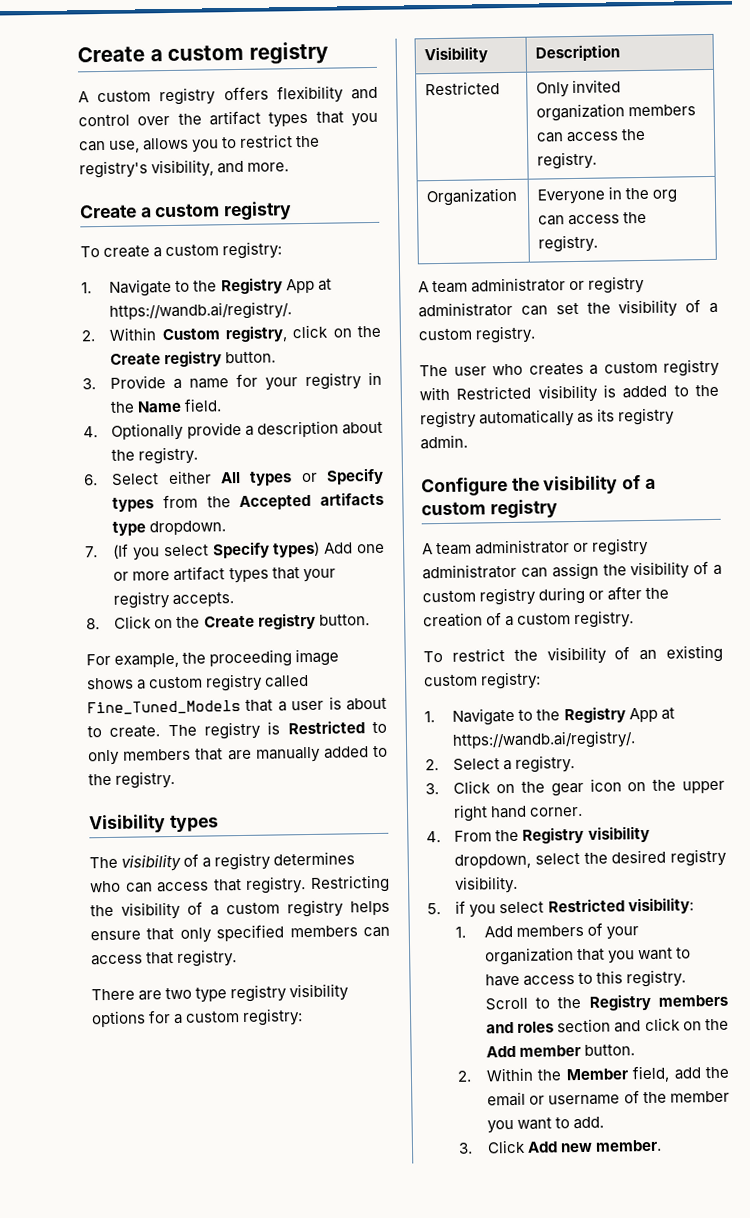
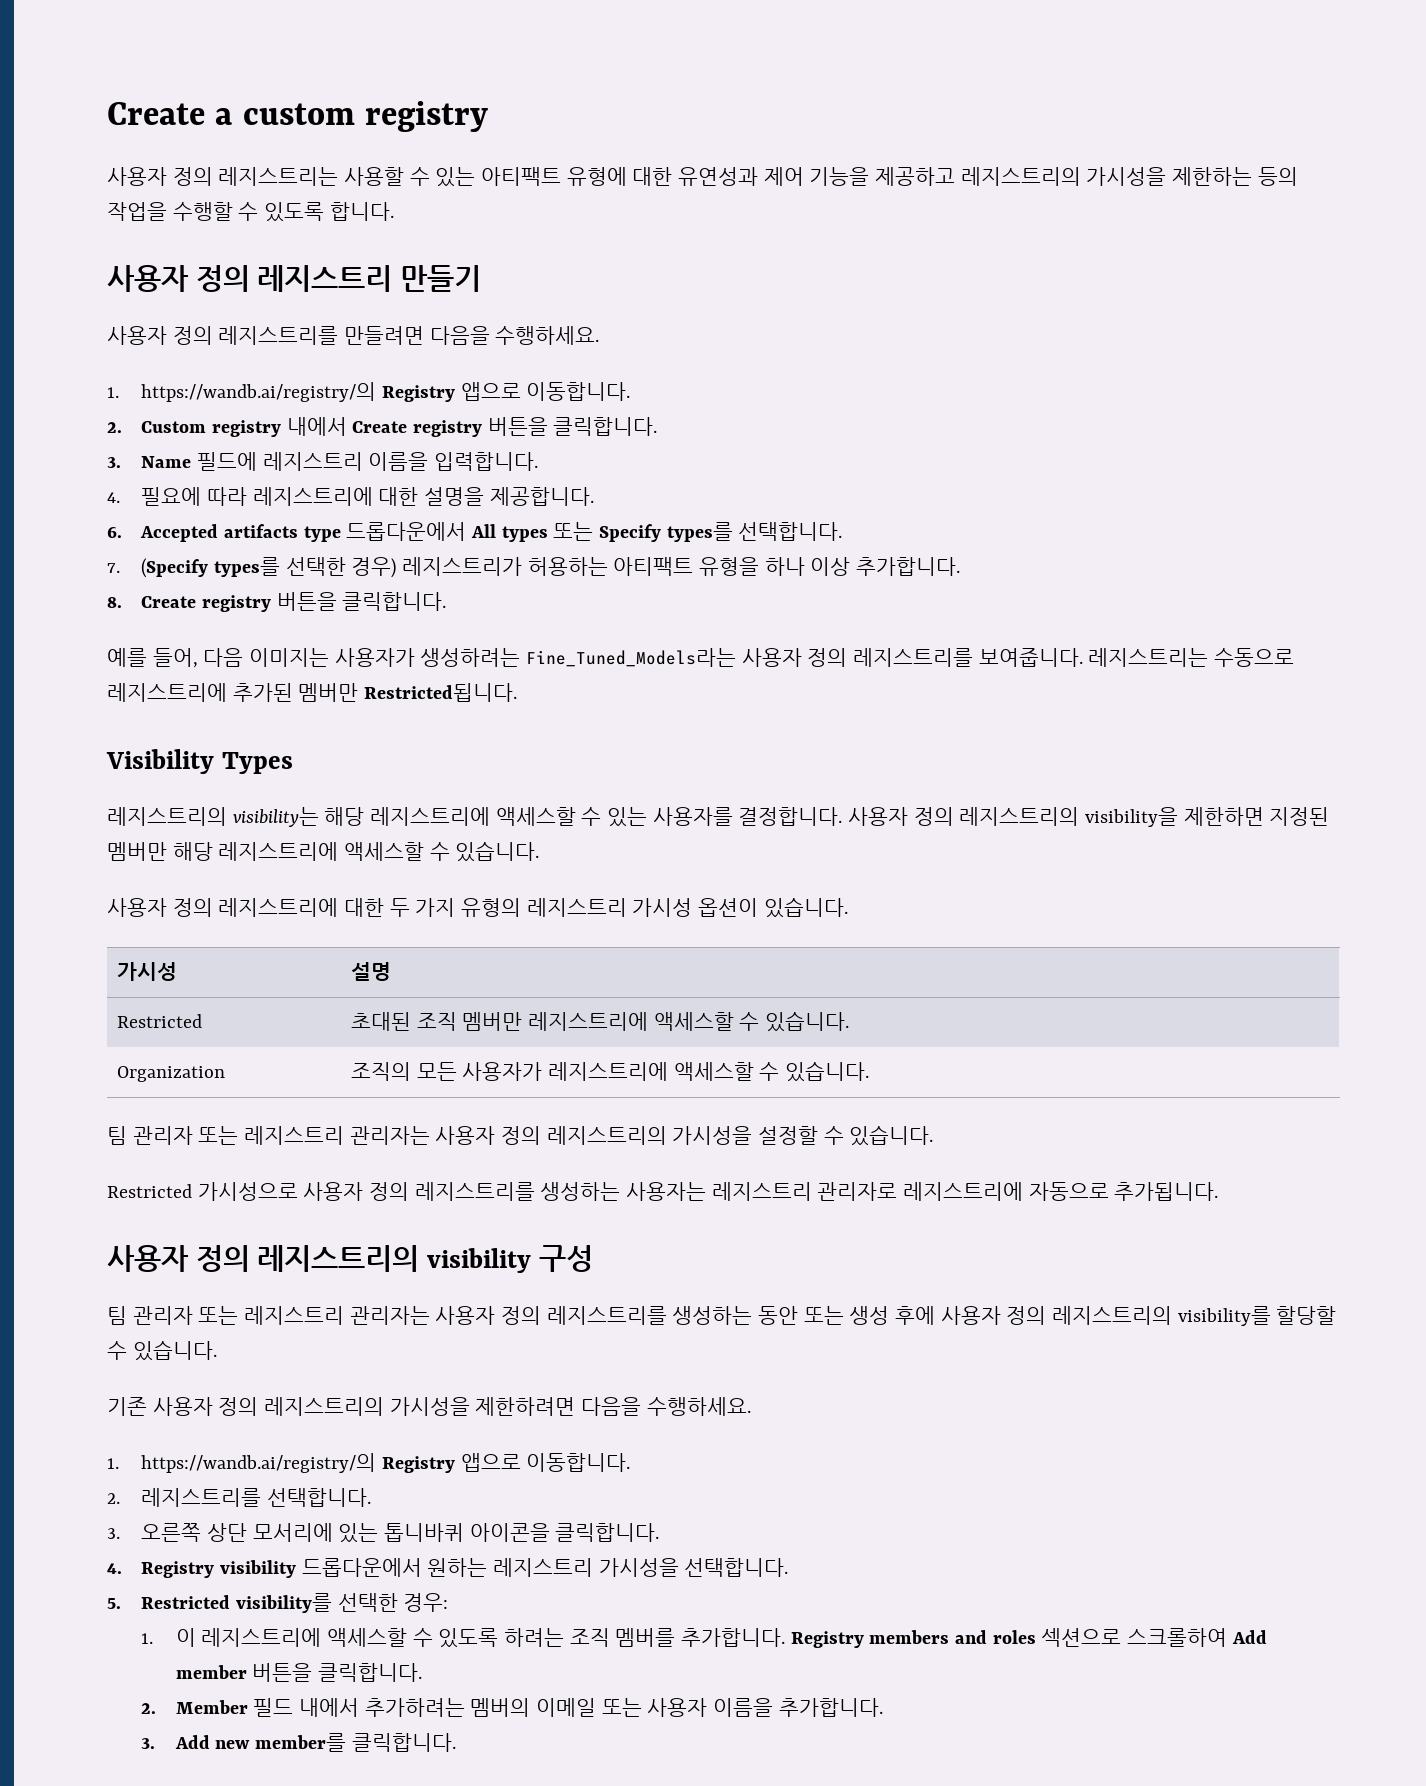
[77,41,329,65] [78,85,378,106] [78,110,378,128] [79,134,321,153] [79,159,290,179] [79,201,293,221] [80,241,283,260] [81,277,332,297] [109,301,293,321] [81,324,381,343] [110,350,277,368] [82,371,382,391] [110,398,223,413] [83,420,383,441] [111,446,199,465] [83,467,384,486] [112,491,384,512] [112,520,227,536] [85,541,385,561] [113,566,336,584] [113,591,235,609] [86,612,370,630] [86,648,340,668] [86,673,310,692] [87,696,387,716] [87,720,387,740] [88,745,388,766] [88,770,176,789] [89,814,219,834] [89,851,356,872] [90,874,390,894] [90,899,390,920] [90,924,390,943] [91,949,238,967] [91,983,350,1003] [91,1008,304,1028] [424,46,489,64] [535,44,621,62] [425,81,501,96] [536,79,622,98] [536,103,697,122] [536,128,647,143] [537,151,598,170] [426,187,519,207] [537,186,679,205] [538,211,648,226] [538,234,599,253] [418,275,646,294] [418,299,718,318] [418,325,537,344] [419,358,720,377] [419,384,719,403] [420,407,676,429] [420,434,468,450] [421,475,656,497] [421,499,558,519] [422,537,650,556] [422,561,722,581] [422,586,670,606] [423,610,635,629] [423,644,723,665] [423,671,542,690] [424,706,675,726] [452,730,637,750] [425,755,576,773] [425,778,725,797] [453,804,584,822] [426,825,650,844] [454,848,727,869] [454,875,519,894] [427,897,694,918] [455,922,639,940] [484,947,691,966] [484,969,686,988] [484,993,728,1011] [485,1017,729,1034] [485,1044,635,1058] [457,1065,729,1083] [486,1090,730,1107] [486,1116,604,1134] [458,1139,526,1154] Create a custom registry // A custom registry offers flexibility and control over the artifact types that you can use, allows you to restrict the registry's visibility, and more. // Create a custom registry // To create a custom registry: // 1. Navigate to the Registry App at https://wandb.ai/registry/. // 2. Within Custom registry, click on the Create registry button. // 3. Provide a name for your registry in the Name field. // 4. Optionally provide a description about the registry. // 6. Select either All types or Specify types from the Accepted artifacts type dropdown. // 7. (If you select Specify types) Add one or more artifact types that your registry accepts. // 8. Click on the Create registry button. // For example, the proceeding image shows a custom registry called Fine_Tuned_Models that a user is about to create. The registry is Restricted to only members that are manually added to the registry. // Visibility types // The visibility of a registry determines who can access that registry. Restricting the visibility of a custom registry helps ensure that only specified members can access that registry. // There are two type registry visibility options for a custom registry: // Visibility | Description // Restricted | Only invited organization members can access the registry. // Organization | Everyone in the org can access the registry. // A team administrator or registry administrator can set the visibility of a custom registry. // The user who creates a custom registry with Restricted visibility is added to the registry automatically as its registry admin. // Configure the visibility of a custom registry // A team administrator or registry administrator can assign the visibility of a custom registry during or after the creation of a custom registry. // To restrict the visibility of an existing custom registry: // 1. Navigate to the Registry App at https://wandb.ai/registry/. // 2. Select a registry. // 3. Click on the gear icon on the upper right hand corner. // 4. From the Registry visibility dropdown, select the desired registry visibility. // 5. if you select Restricted visibility: // 1. Add members of your organization that you want to have access to this registry. Scroll to the Registry members and roles section and click on the Add member button. // 2. Within the Member field, add the email or username of the member you want to add. // 3. Click -> [107,101,488,132] [107,167,1298,187] [107,202,394,222] [107,265,482,292] [107,326,600,345] [107,382,631,402] [107,417,658,437] [107,452,539,471] [107,487,594,506] [107,522,843,542] [107,557,961,578] [107,592,447,612] [107,648,1295,668] [107,683,518,702] [106,749,293,774] [107,807,1330,827] [107,841,540,862] [107,897,848,918] [116,962,177,981] [350,962,391,981] [116,1014,202,1028] [350,1011,849,1032] [116,1066,225,1082] [350,1061,869,1082] [107,1125,934,1146] [107,1182,1219,1201] [107,1245,593,1273] [107,1306,1337,1326] [107,1340,217,1361] [107,1397,751,1416] [107,1453,631,1473] [107,1488,372,1507] [107,1523,660,1543] [107,1558,789,1578] [107,1593,449,1613] [141,1628,1267,1648] [175,1663,423,1682] [141,1698,883,1717] [141,1738,156,1749] Create a custom registry // 사용자 정의 레지스트리는 사용할 수 있는 아티팩트 유형에 대한 유연성과 제어 기능을 제공하고 레지스트리의 가시성을 제한하는 등의 작업을 수행할 수 있도록 합니다. // 사용자 정의 레지스트리 만들기 // 사용자 정의 레지스트리를 만들려면 다음을 수행하세요. // 1. https://wandb.ai/registry/의 Registry 앱으로 이동합니다. // 2. Custom registry 내에서 Create registry 버튼을 클릭합니다. // 3. Name 필드에 레지스트리 이름을 입력합니다. // 4. 필요에 따라 레지스트리에 대한 설명을 제공합니다. // 6. Accepted artifacts type 드롭다운에서 All types 또는 Specify types를 선택합니다. // 7. (Specify types를 선택한 경우) 레지스트리가 허용하는 아티팩트 유형을 하나 이상 추가합니다. // 8. Create registry 버튼을 클릭합니다. // 예를 들어, 다음 이미지는 사용자가 생성하려는 Fine_Tuned_Models라는 사용자 정의 레지스트리를 보여줍니다. 레지스트리는 수동으로 레지스트리에 추가된 멤버만 Restricted됩니다. // Visibility Types // 레지스트리의 visibility는 해당 레지스트리에 액세스할 수 있는 사용자를 결정합니다. 사용자 정의 레지스트리의 visibility을 제한하면 지정된 멤버만 해당 레지스트리에 액세스할 수 있습니다. // 사용자 정의 레지스트리에 대한 두 가지 유형의 레지스트리 가시성 옵션이 있습니다. // 가시성 | 설명 // Restricted | 초대된 조직 멤버만 레지스트리에 액세스할 수 있습니다. // Organization | 조직의 모든 사용자가 레지스트리에 액세스할 수 있습니다. // 팀 관리자 또는 레지스트리 관리자는 사용자 정의 레지스트리의 가시성을 설정할 수 있습니다. // Restricted 가시성으로 사용자 정의 레지스트리를 생성하는 사용자는 레지스트리 관리자로 레지스트리에 자동으로 추가됩니다. // 사용자 정의 레지스트리의 visibility 구성 // 팀 관리자 또는 레지스트리 관리자는 사용자 정의 레지스트리를 생성하는 동안 또는 생성 후에 사용자 정의 레지스트리의 visibility를 할당할 수 있습니다. // 기존 사용자 정의 레지스트리의 가시성을 제한하려면 다음을 수행하세요. // 1. https://wandb.ai/registry/의 Registry 앱으로 이동합니다. // 2. 레지스트리를 선택합니다. // 3. 오른쪽 상단 모서리에 있는 톱니바퀴 아이콘을 클릭합니다. // 4. Registry visibility 드롭다운에서 원하는 레지스트리 가시성을 선택합니다. // 5. Restricted visibility를 선택한 경우: // 1. 이 레지스트리에 액세스할 수 있도록 하려는 조직 멤버를 추가합니다. Registry members and roles 섹션으로 스크롤하여 Add member 버튼을 클릭합니다. // 2. Member 필드 내에서 추가하려는 멤버의 이메일 또는 사용자 이름을 추가합니다. // 3.
[594,1139,662,1152] member. -> [255,1733,456,1752] member를 클릭합니다.

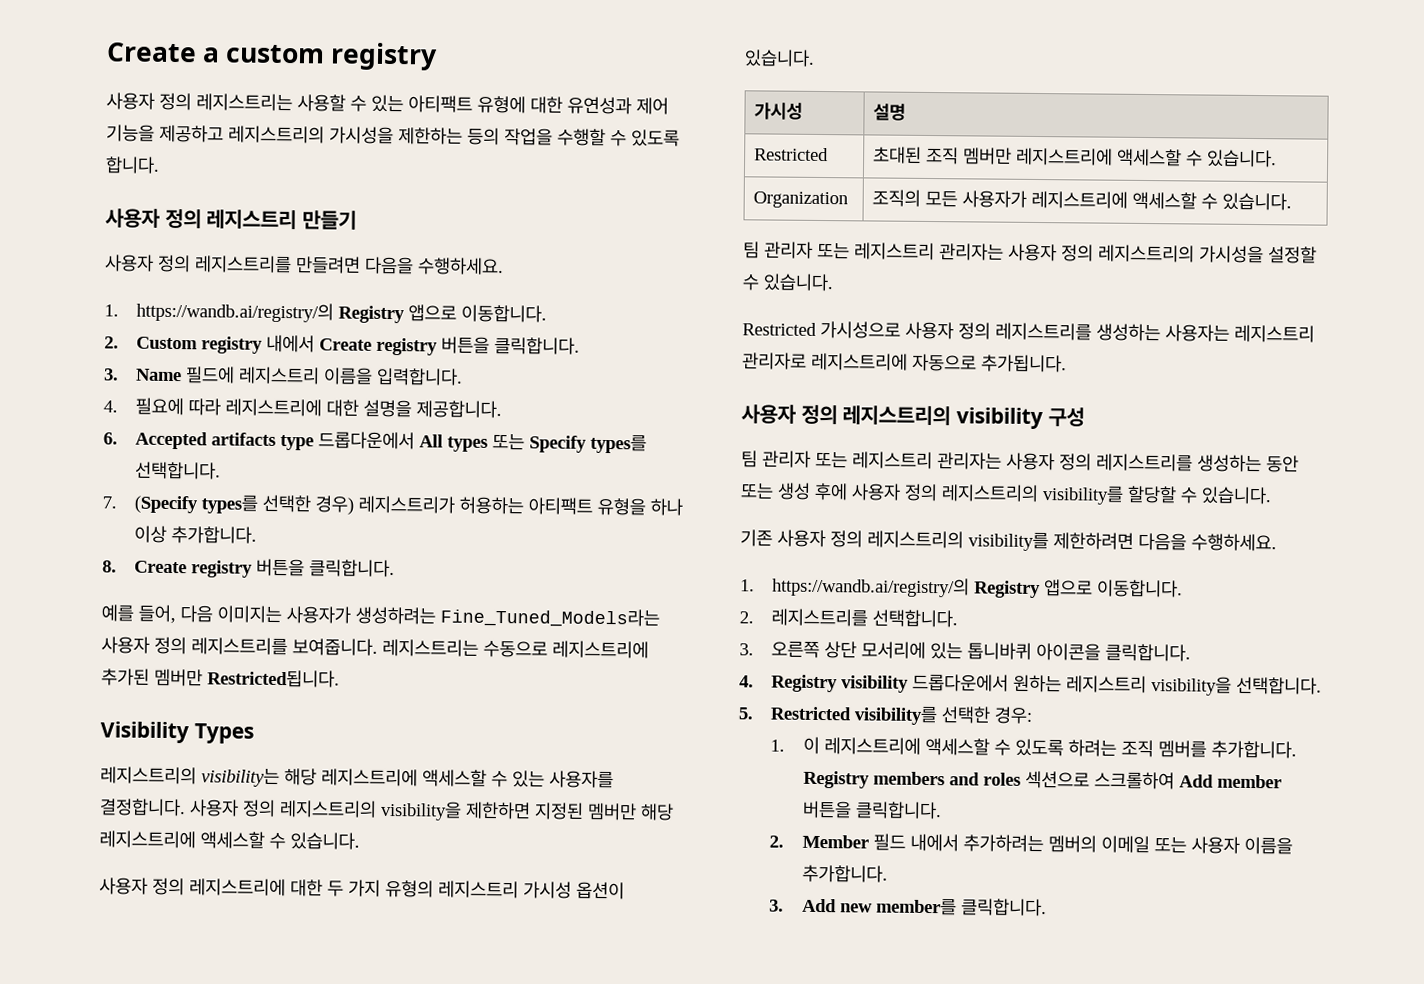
[389,1397,470,1416] 가시성을 -> [968,531,1049,552] visibility를
[598,1558,679,1577] 가시성을 -> [1151,676,1233,696] visibility을

